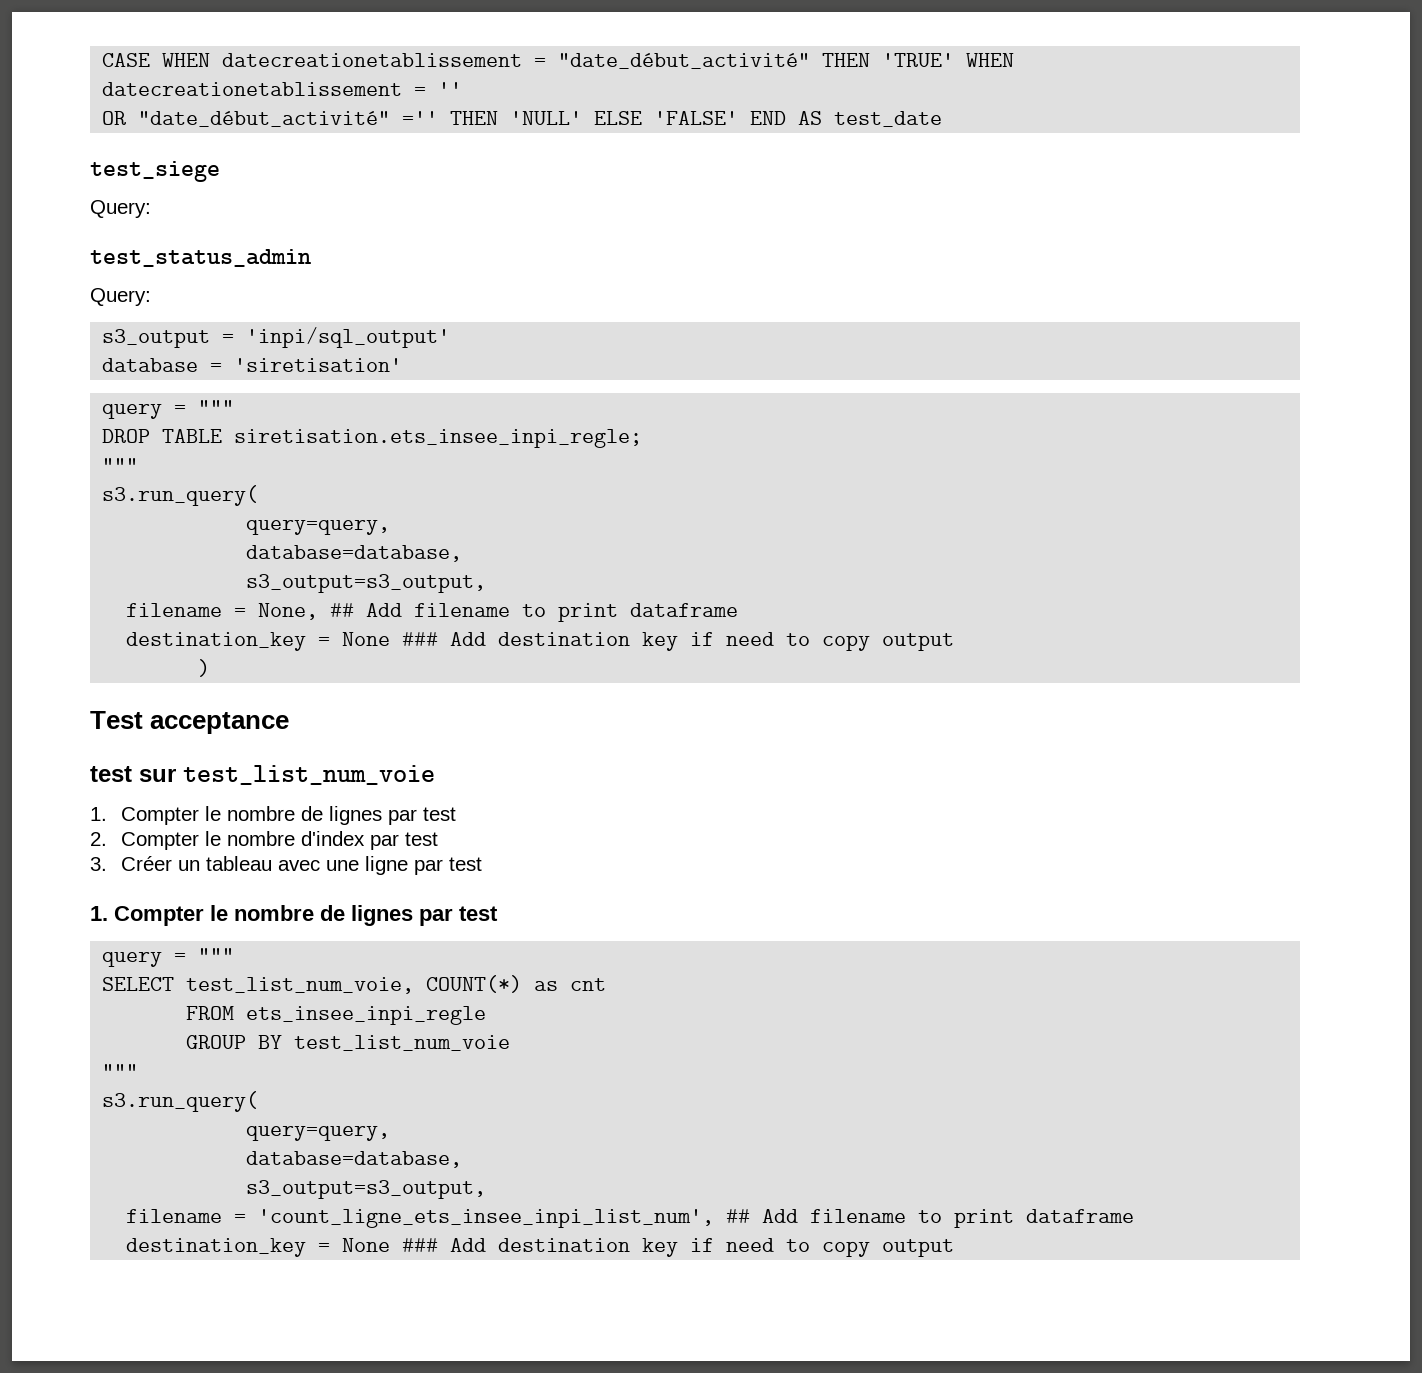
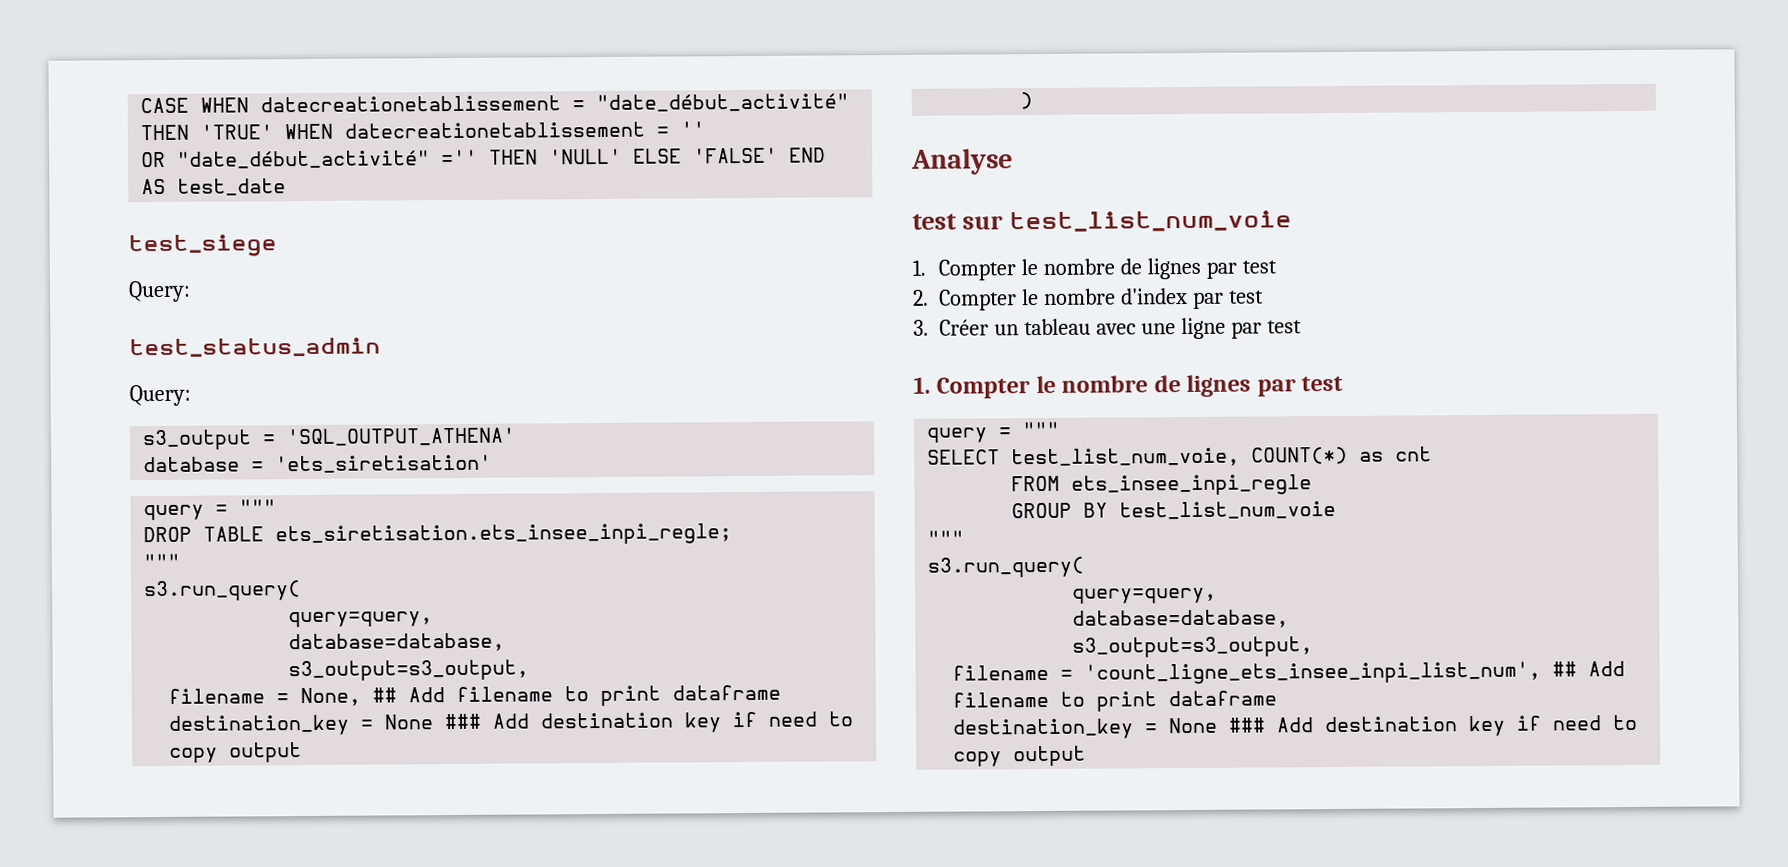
[246,327,451,348] 'inpi/sql_output' -> [286,427,517,447] 'SQL_OUTPUT_ATHENA'
[234,358,403,372] 'siretisation' -> [275,454,493,474] 'ets_siretisation'
[234,429,643,448] siretisation.ets_insee_inpi_regle; -> [275,523,733,547] ets_siretisation.ets_insee_inpi_regle;
[90,711,290,734] Test acceptance -> [911,148,1013,175] Analyse

